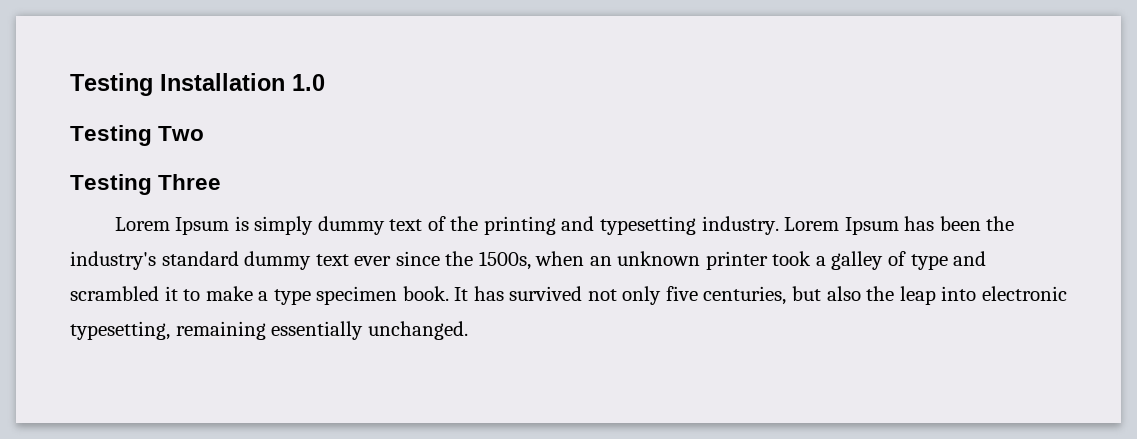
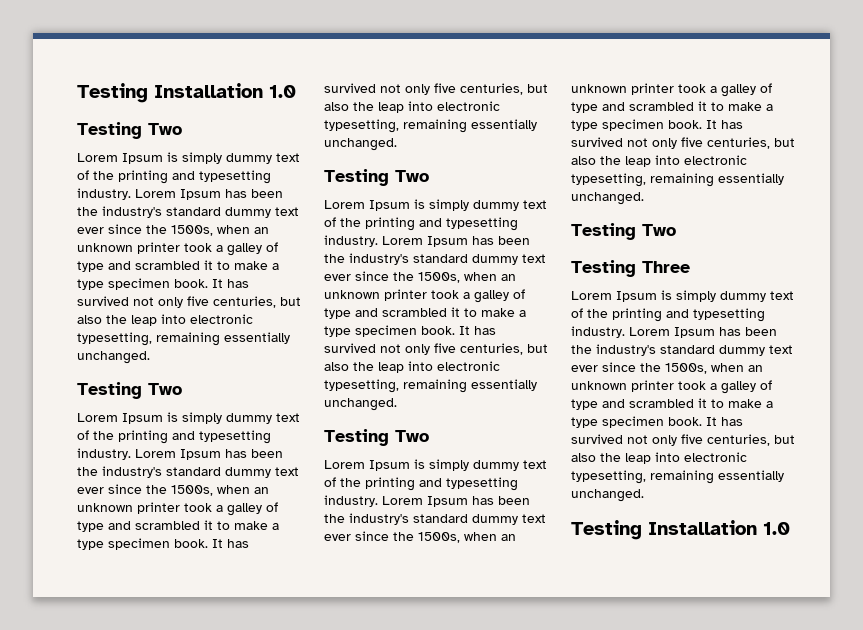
(205, 133) none -> [77,152,300,164] [77,170,271,184] [77,188,283,200] [77,206,299,218] [77,224,269,236] [77,242,278,256] [77,260,279,272] [77,278,249,290] [77,296,301,308] [77,314,253,326] [77,332,290,346] [77,351,150,364] [77,382,182,399] [77,412,300,424] [77,430,271,444] [77,448,283,460] [77,466,299,478] [77,484,269,496] [77,502,278,516] [77,520,279,532] [77,538,249,550] [324,83,548,95] [324,101,500,113] [324,119,537,133] [324,138,397,151] [324,169,429,186] [324,199,547,211] [324,217,518,231] [324,235,530,247] [324,253,546,265] [324,271,516,283] [324,289,525,303] [324,307,526,319] [324,325,496,337] [324,343,548,355] [324,361,500,373] [324,379,537,393] [324,398,397,411] [324,429,429,446] [324,459,547,471] [324,477,518,491] [324,495,530,507] [324,513,546,525] [324,531,516,543] [571,83,772,97] [571,101,773,113] [571,119,743,131] [571,137,795,149] [571,155,747,167] [571,173,784,187] [571,192,644,205] [571,223,676,240] // Lorem Ipsum is simply dummy text of the printing and typesetting industry. Lorem Ipsum has been the industry's standard dummy text ever since the 1500s, when an unknown printer took a galley of type and scrambled it to make a type specimen book. It has survived not only five centuries, but also the leap into electronic typesetting, remaining essentially unchanged. // Testing Two // Lorem Ipsum is simply dummy text of the printing and typesetting industry. Lorem Ipsum has been the industry's standard dummy text ever since the 1500s, when an unknown printer took a galley of type and scrambled it to make a type specimen book. It has survived not only five centuries, but also the leap into electronic typesetting, remaining essentially unchanged. // Testing Two // Lorem Ipsum is simply dummy text of the printing and typesetting industry. Lorem Ipsum has been the industry's standard dummy text ever since the 1500s, when an unknown printer took a galley of type and scrambled it to make a type specimen book. It has survived not only five centuries, but also the leap into electronic typesetting, remaining essentially unchanged. // Testing Two // Lorem Ipsum is simply dummy text of the printing and typesetting industry. Lorem Ipsum has been the industry's standard dummy text ever since the 1500s, when an unknown printer took a galley of type and scrambled it to make a type specimen book. It has survived not only five centuries, but also the leap into electronic typesetting, remaining essentially unchanged. // Testing Two
(468, 330) none -> [571,520,790,540] // Testing Installation 1.0

